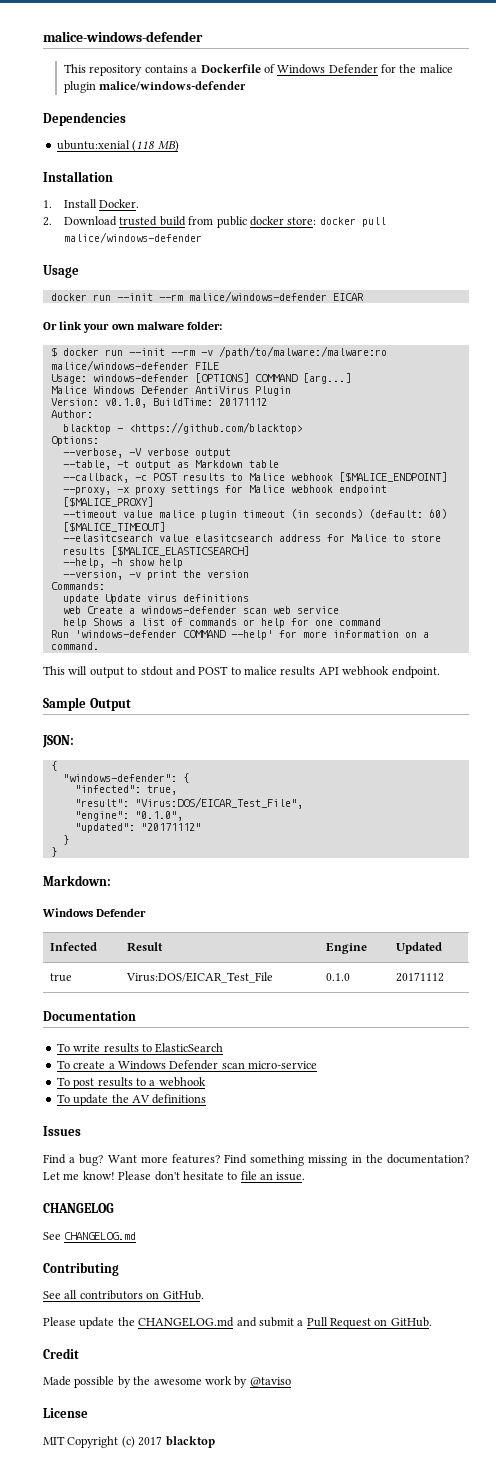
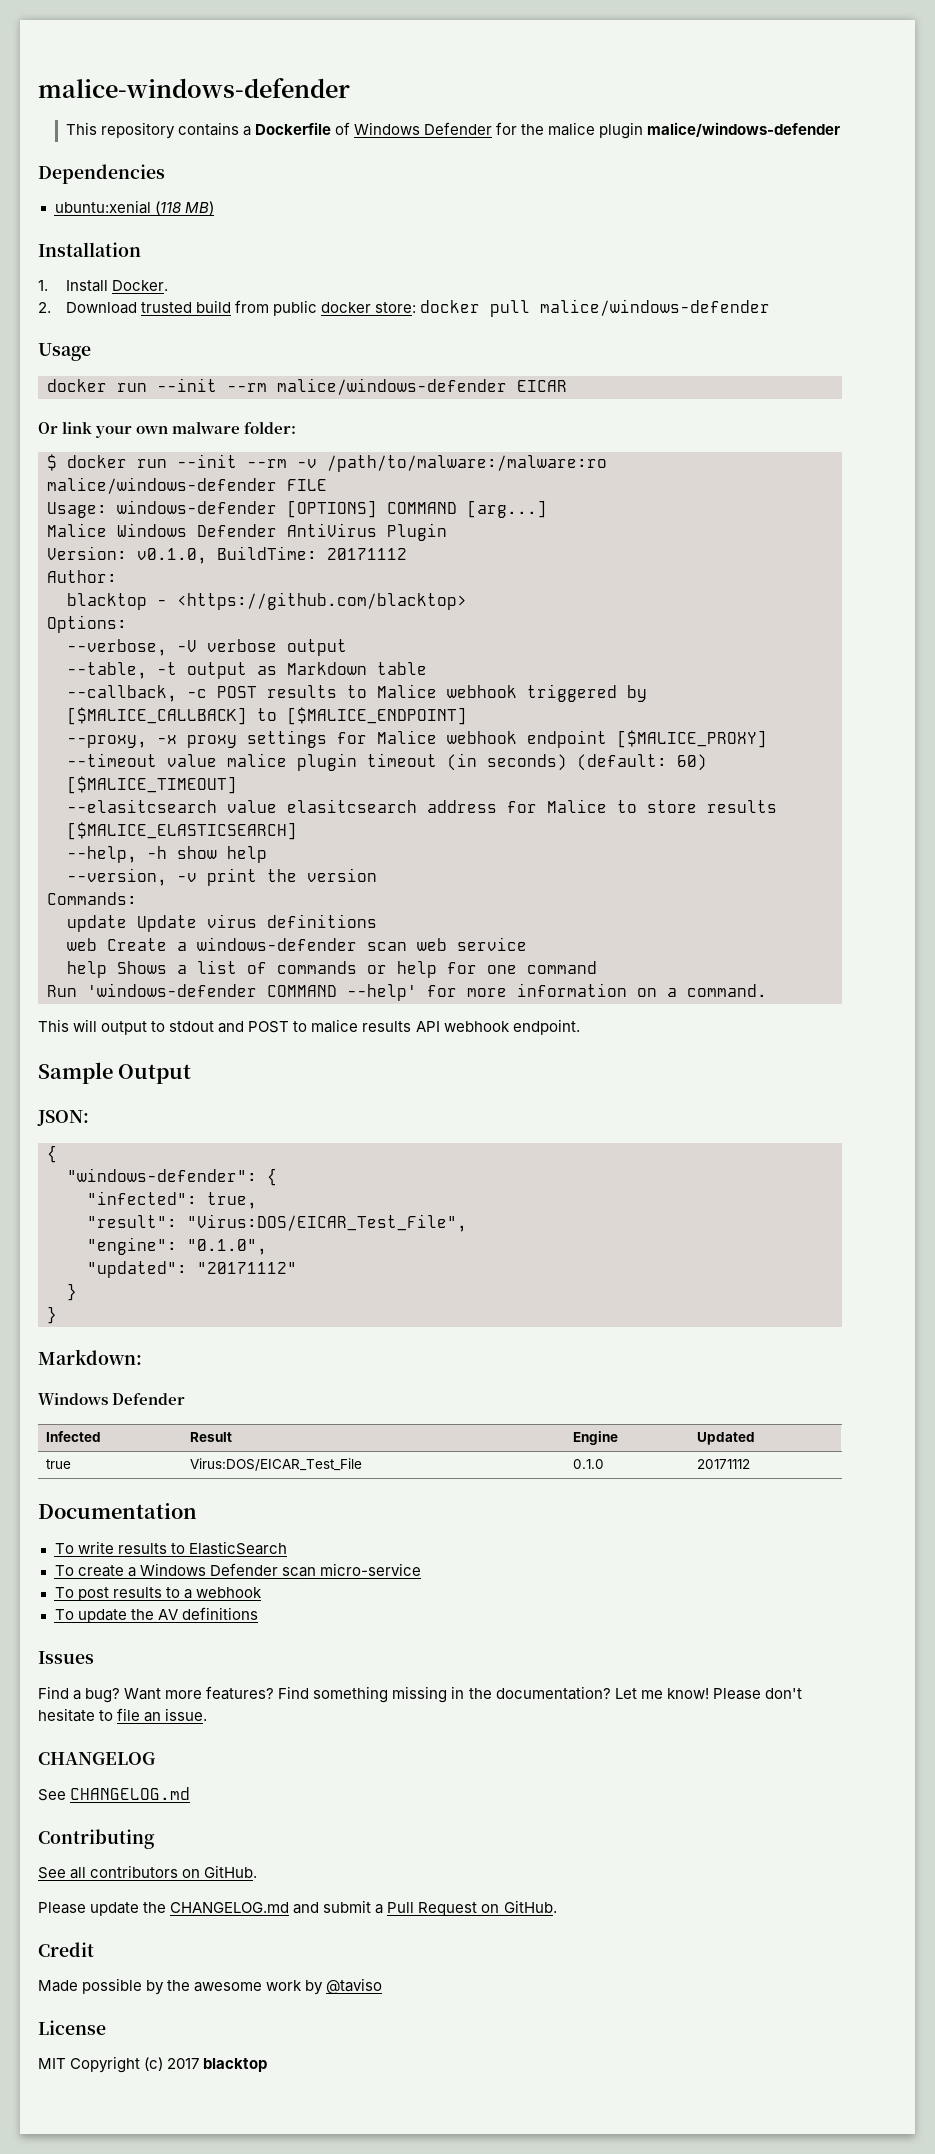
(333, 477) none -> [527,684,647,702] [67,707,277,725] triggered by [$MALICE_CALLBACK] to

